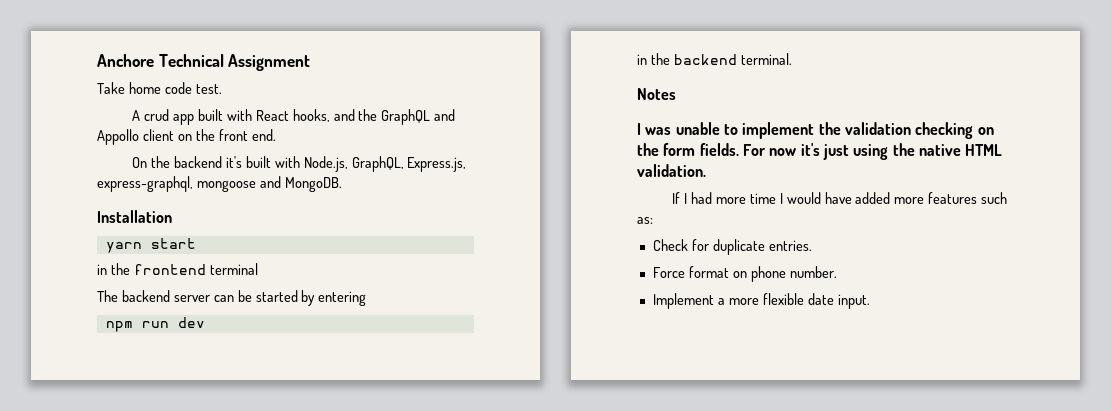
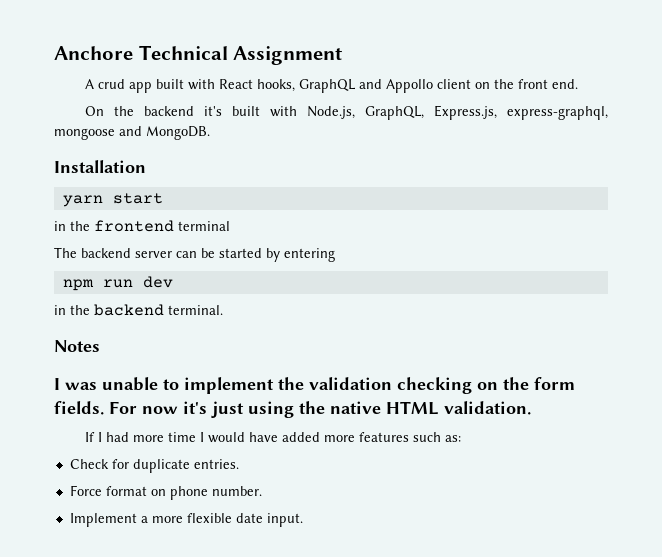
[97,82,222,94] // Take home code test. -> (343, 55) none
[333,109,378,121] and the -> (295, 85) none

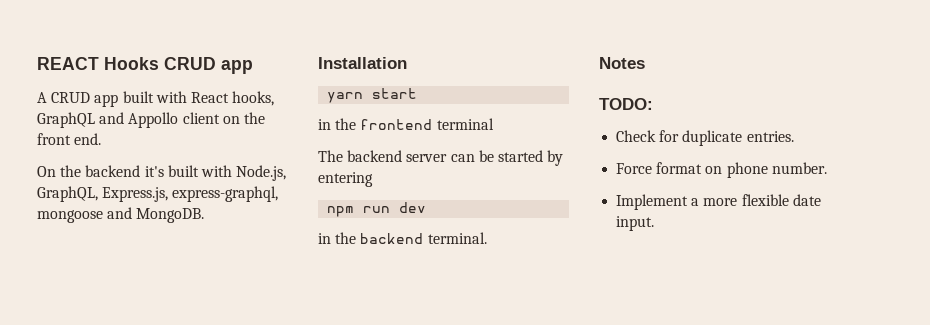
[54,45,343,65] Anchore Technical Assignment -> [37,57,253,74] REACT Hooks CRUD app
[97,79,125,89] crud -> [51,92,91,103] CRUD
[54,377,575,394] [54,401,531,418] [84,432,461,443] I was unable to implement the validation checking on the form fields. For now it's just using the native HTML validation. // If I had more time I would have added more features such as: -> [599,98,653,110] TODO:

